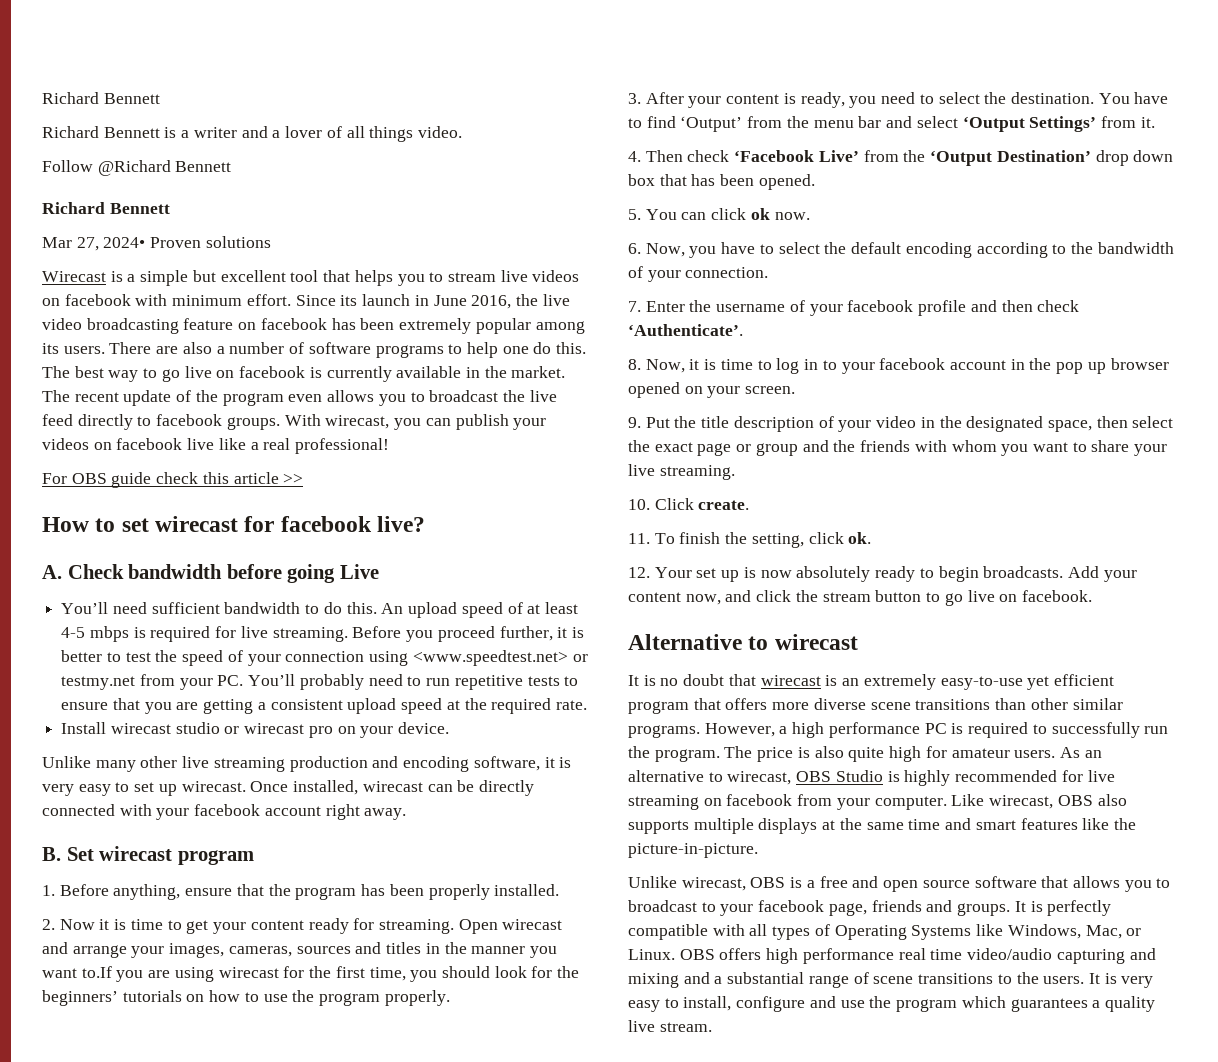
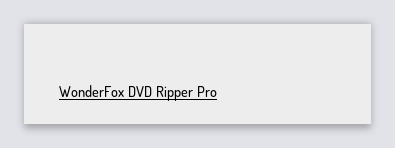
[42,92,160,104] [42,126,462,142] [42,160,232,176] [42,202,170,214] [42,236,271,251] [42,270,580,286] [42,294,570,309] [42,318,585,334] [42,342,587,358] [42,366,566,382] [42,390,557,406] [42,414,547,430] [42,438,390,454] [42,472,304,488] [42,516,426,532] [42,564,379,583] [61,602,578,618] [61,626,584,642] [61,650,588,666] [61,674,579,690] [61,698,587,714] [61,722,450,738] [42,756,572,772] [42,780,534,796] [42,804,407,820] [42,846,254,865] [42,884,560,900] [42,918,563,934] [42,942,557,958] [42,966,580,982] [42,990,450,1006] [628,92,1169,108] [628,116,1155,132] [628,150,1174,166] [628,174,815,190] [628,208,810,220] [628,242,1174,258] [628,266,769,282] [628,300,1080,316] [628,324,743,336] [628,358,1169,374] [628,382,796,398] [628,416,1174,432] [628,440,1168,456] [628,464,735,480] [628,498,750,510] [628,532,872,548] [628,566,1137,582] [628,590,1092,606] [628,634,858,650] [628,674,1114,690] [628,698,1123,714] [628,722,1169,738] [628,746,1102,762] [628,770,1115,786] [628,794,1127,810] [628,818,1136,834] [628,843,758,858] [628,876,1171,892] [628,900,1112,916] [628,924,1142,940] [628,948,1156,964] [628,972,1154,988] [628,996,1155,1012] [628,1020,712,1032] Richard Bennett // Richard Bennett is a writer and a lover of all things video. // Follow @Richard Bennett // Richard Bennett // Mar 27, 2024• Proven solutions // Wirecast is a simple but excellent tool that helps you to stream live videos on facebook with minimum effort. Since its launch in June 2016, the live video broadcasting feature on facebook has been extremely popular among its users. There are also a number of software programs to help one do this. The best way to go live on facebook is currently available in the market. The recent update of the program even allows you to broadcast the live feed directly to facebook groups. With wirecast, you can publish your videos on facebook live like a real professional! // For OBS guide check this article >> // How to set wirecast for facebook live? // A. Check bandwidth before going Live // You’ll need sufficient bandwidth to do this. An upload speed of at least 4-5 mbps is required for live streaming. Before you proceed further, it is better to test the speed of your connection using <www.speedtest.net> or testmy.net from your PC. You’ll probably need to run repetitive tests to ensure that you are getting a consistent upload speed at the required rate. // Install wirecast studio or wirecast pro on your device. // Unlike many other live streaming production and encoding software, it is very easy to set up wirecast. Once installed, wirecast can be directly connected with your facebook account right away. // B. Set wirecast program // 1. Before anything, ensure that the program has been properly installed. // 2. Now it is time to get your content ready for streaming. Open wirecast and arrange your images, cameras, sources and titles in the manner you want to.If you are using wirecast for the first time, you should look for the beginners’ tutorials on how to use the program properly. // 3. After your content is ready, you need to select the destination. You have to find ‘Output’ from the menu bar and select ‘Output Settings’ from it. // 4. Then check ‘Facebook Live’ from the ‘Output Destination’ drop down box that has been opened. // 5. You can click ok now. // 6. Now, you have to select the default encoding according to the bandwidth of your connection. // 7. Enter the username of your facebook profile and then check ‘Authenticate’. // 8. Now, it is time to log in to your facebook account in the pop up browser opened on your screen. // 9. Put the title description of your video in the designated space, then select the exact page or group and the friends with whom you want to share your live streaming. // 10. Click create. // 11. To finish the setting, click ok. // 12. Your set up is now absolutely ready to begin broadcasts. Add your content now, and click the stream button to go live on facebook. // Alternative to wirecast // It is no doubt that wirecast is an extremely easy-to-use yet efficient program that offers more diverse scene transitions than other similar programs. However, a high performance PC is required to successfully run the program. The price is also quite high for amateur users. As an alternative to wirecast, OBS Studio is highly recommended for live streaming on facebook from your computer. Like wirecast, OBS also supports multiple displays at the same time and smart features like the picture-in-picture. // Unlike wirecast, OBS is a free and open source software that allows you to broadcast to your facebook page, friends and groups. It is perfectly compatible with all types of Operating Systems like Windows, Mac, or Linux. OBS offers high performance real time video/audio capturing and mixing and a substantial range of scene transitions to the users. It is very easy to install, configure and use the program which guarantees a quality live stream. -> [59,85,217,101] WonderFox DVD Ripper Pro

